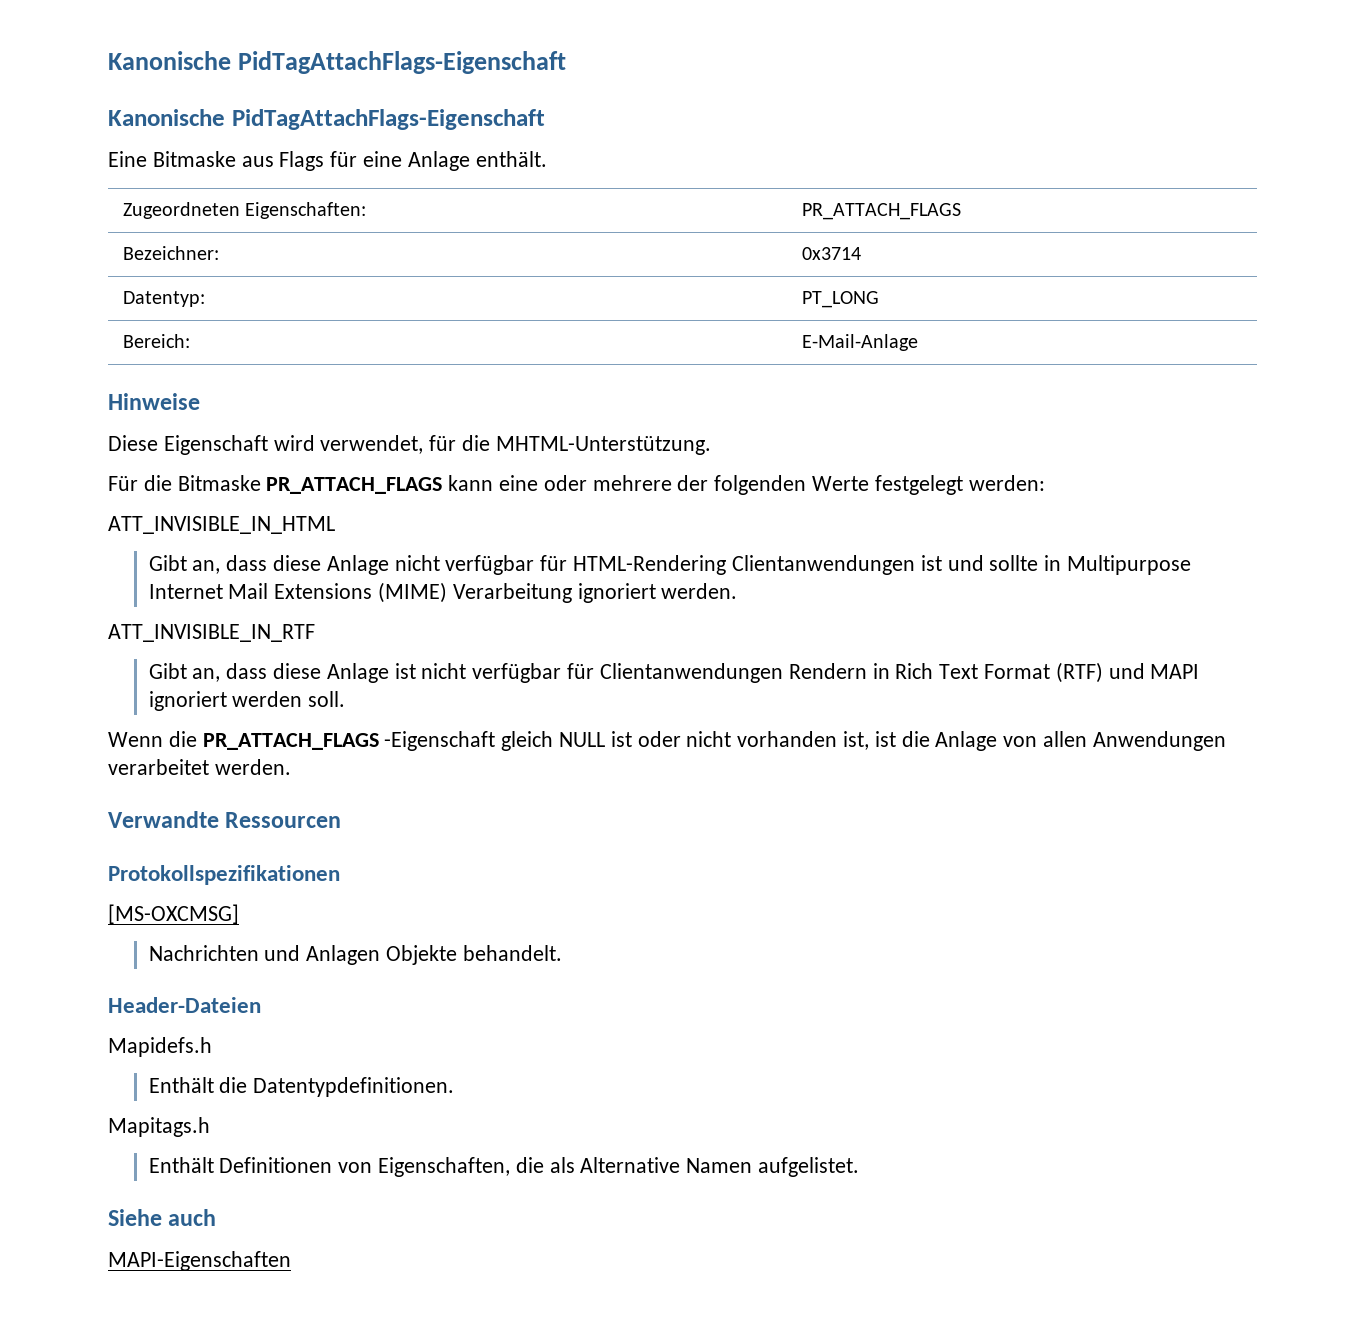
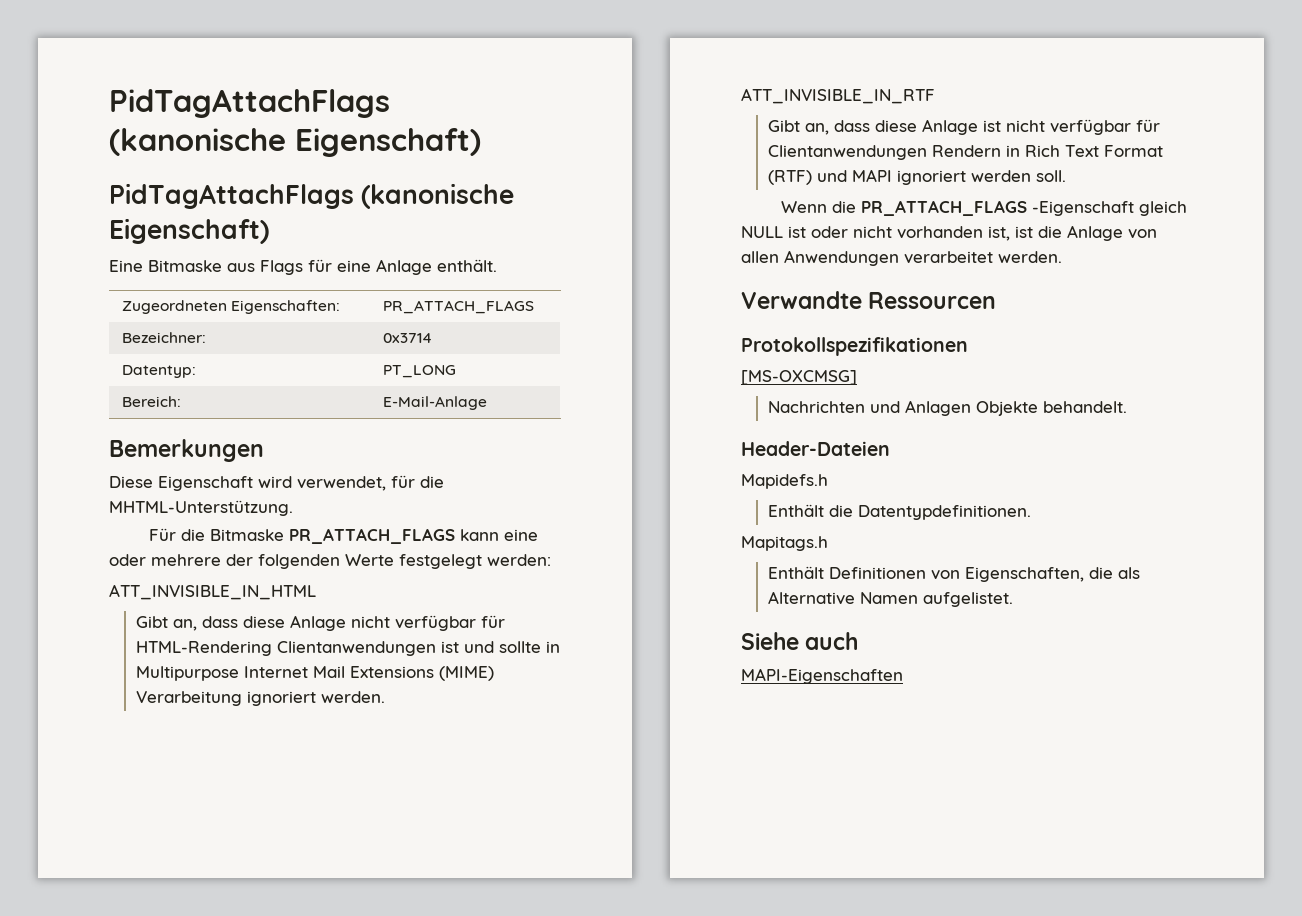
[108,51,567,74] [108,109,545,130] Kanonische PidTagAttachFlags-Eigenschaft // Kanonische PidTagAttachFlags-Eigenschaft -> [109,89,390,118] [109,128,481,157] [109,183,515,209] [109,218,269,244] PidTagAttachFlags (kanonische Eigenschaft) // PidTagAttachFlags (kanonische Eigenschaft)
[108,393,200,410] Hinweise -> [109,439,264,462] Bemerkungen

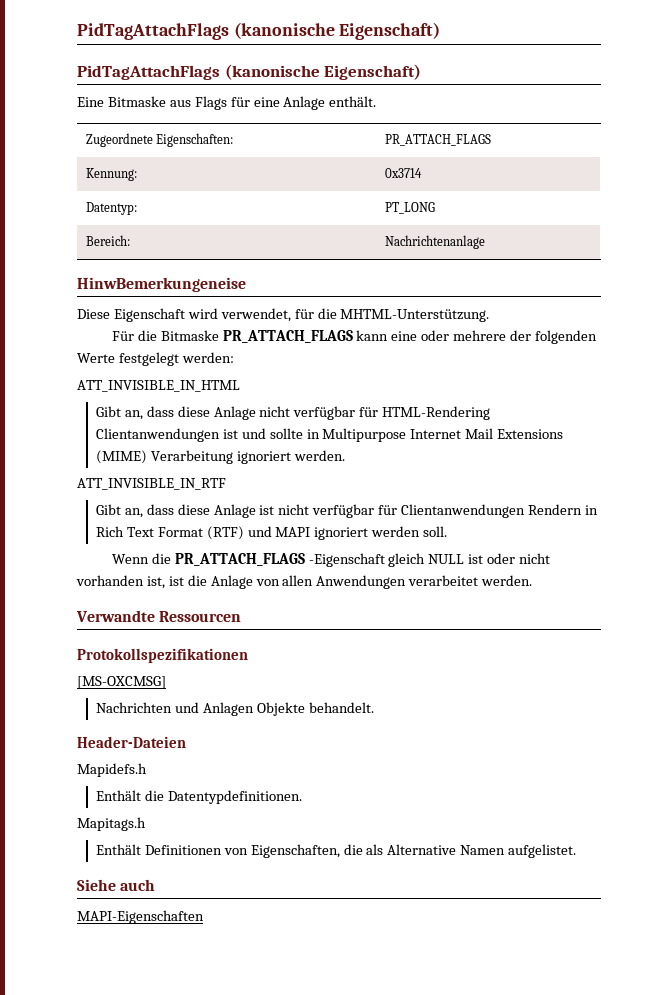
[122,300,228,314] Zugeordneten -> [85,133,153,147] Zugeordnete
[122,332,207,343] Bezeichner: -> [85,168,137,181] Kennung:
[383,396,488,410] [109,439,264,462] E-Mail-Anlage // Bemerkungen -> [384,235,485,249] [77,277,246,292] Nachrichtenanlage // HinwBemerkungeneise

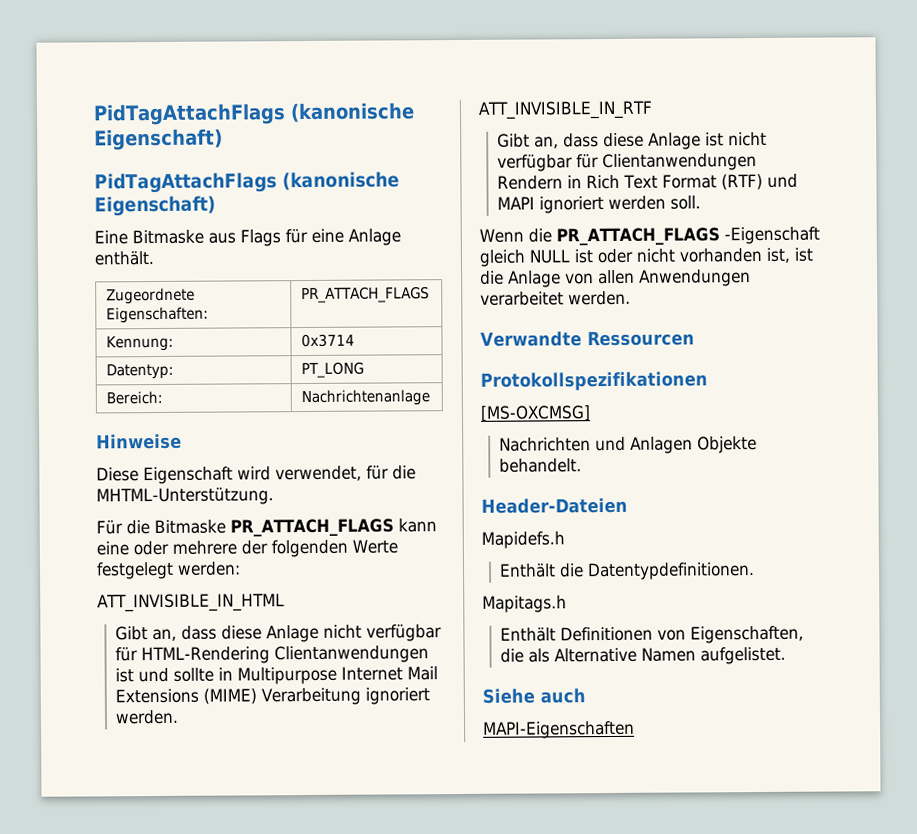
[77,277,246,292] HinwBemerkungeneise -> [96,433,182,450] Hinweise

